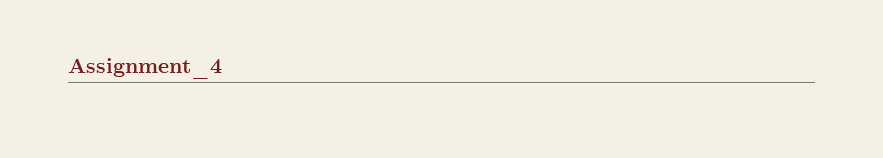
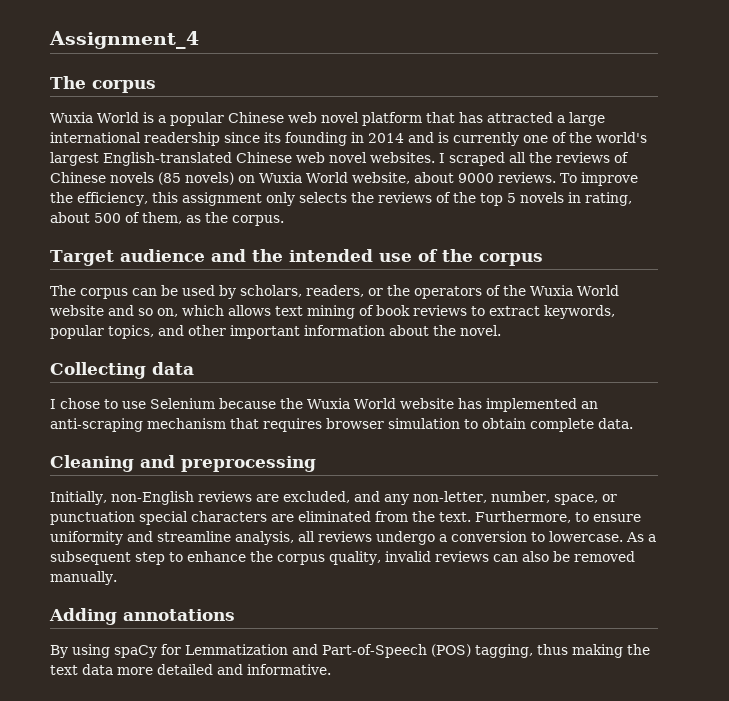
(222, 68) none -> [50,76,156,93] [50,112,605,126] [50,132,647,146] [50,152,629,166] [50,172,638,186] [50,192,632,206] [50,212,284,226] [50,249,543,266] [50,285,619,299] [50,305,615,319] [50,325,501,339] [50,362,194,379] [50,398,598,412] [50,418,633,432] [50,455,316,472] [50,491,617,505] [50,511,641,525] [50,531,656,545] [50,551,635,565] [50,571,117,585] [49,608,235,625] [50,644,650,658] [50,664,331,675] // The corpus // Wuxia World is a popular Chinese web novel platform that has attracted a large international readership since its founding in 2014 and is currently one of the world's largest English-translated Chinese web novel websites. I scraped all the reviews of Chinese novels (85 novels) on Wuxia World website, about 9000 reviews. To improve the efficiency, this assignment only selects the reviews of the top 5 novels in rating, about 500 of them, as the corpus. // Target audience and the intended use of the corpus // The corpus can be used by scholars, readers, or the operators of the Wuxia World website and so on, which allows text mining of book reviews to extract keywords, popular topics, and other important information about the novel. // Collecting data // I chose to use Selenium because the Wuxia World website has implemented an anti-scraping mechanism that requires browser simulation to obtain complete data. // Cleaning and preprocessing // Initially, non-English reviews are excluded, and any non-letter, number, space, or punctuation special characters are eliminated from the text. Furthermore, to ensure uniformity and streamline analysis, all reviews undergo a conversion to lowercase. As a subsequent step to enhance the corpus quality, invalid reviews can also be removed manually. // Adding annotations // By using spaCy for Lemmatization and Part-of-Speech (POS) tagging, thus making the text data more detailed and informative.

